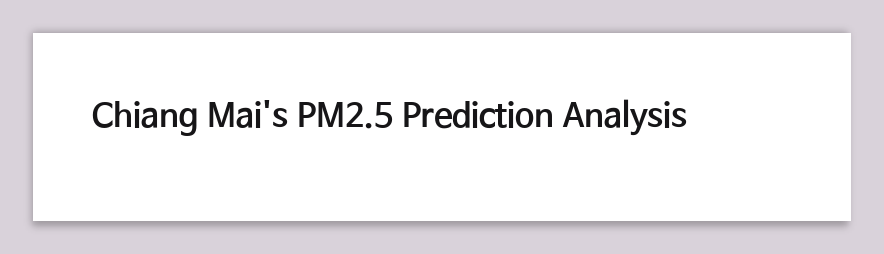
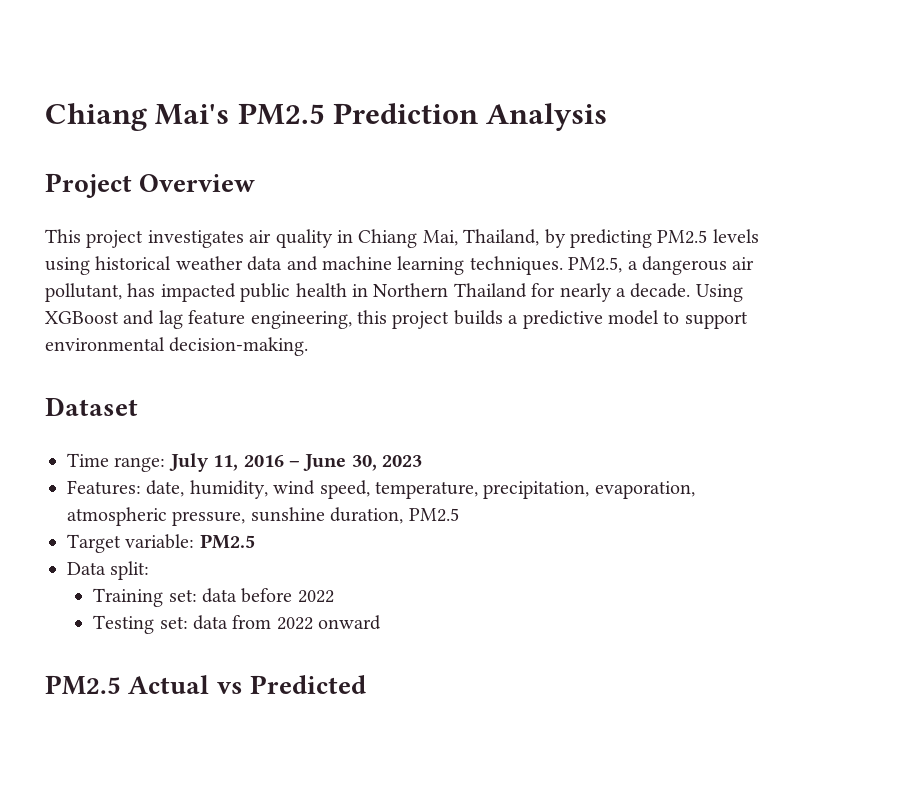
(687, 117) none -> [45,173,256,198] [45,229,759,248] [45,256,755,275] [45,283,743,302] [45,310,748,329] [45,337,309,356] [45,397,138,416] [67,453,423,472] [67,480,695,499] [67,507,459,526] [67,534,255,553] [67,561,150,580] [93,588,334,607] [93,615,382,634] [45,675,366,695] // Project Overview // This project investigates air quality in Chiang Mai, Thailand, by predicting PM2.5 levels using historical weather data and machine learning techniques. PM2.5, a dangerous air pollutant, has impacted public health in Northern Thailand for nearly a decade. Using XGBoost and lag feature engineering, this project builds a predictive model to support environmental decision-making. // Dataset // Time range: July 11, 2016 – June 30, 2023 // Features: date, humidity, wind speed, temperature, precipitation, evaporation, atmospheric pressure, sunshine duration, PM2.5 // Target variable: PM2.5 // Data split: // Training set: data before 2022 // Testing set: data from 2022 onward // PM2.5 Actual vs Predicted

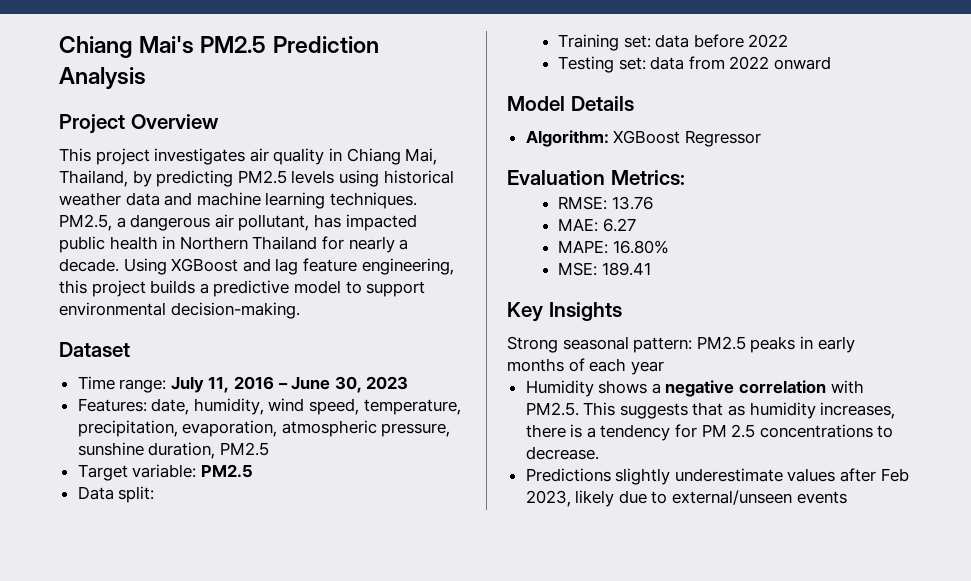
[45,675,366,695] PM2.5 Actual vs Predicted -> [507,96,634,111] [525,130,761,147] [507,170,685,185] [558,196,653,210] [558,218,636,232] [558,240,669,254] [558,262,651,276] [507,302,622,322] [507,336,855,353] [507,358,664,375] [525,380,864,397] [525,402,896,419] [525,424,894,441] [525,446,599,460] [525,468,909,485] [525,490,847,507] Model Details // Algorithm: XGBoost Regressor // Evaluation Metrics: // RMSE: 13.76 // MAE: 6.27 // MAPE: 16.80% // MSE: 189.41 // Key Insights // Strong seasonal pattern: PM2.5 peaks in early months of each year // Humidity shows a negative correlation with PM2.5. This suggests that as humidity increases, there is a tendency for PM 2.5 concentrations to decrease. // Predictions slightly underestimate values after Feb 2023, likely due to external/unseen events

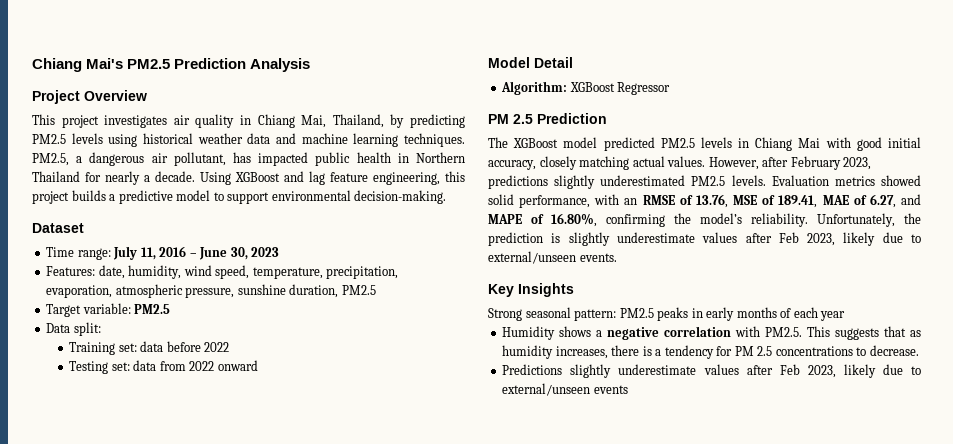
[570,96,634,111] Details -> [534,57,573,68] Detail
[507,170,685,185] [558,196,653,210] [558,218,636,232] [558,240,669,254] [558,262,651,276] Evaluation Metrics: // RMSE: 13.76 // MAE: 6.27 // MAPE: 16.80% // MSE: 189.41 -> [488,113,607,124] [488,137,921,151] [488,156,872,170] [488,175,921,189] [488,194,921,208] [488,213,921,227] [488,232,921,246] [488,251,617,264] PM 2.5 Prediction // The XGBoost model predicted PM2.5 levels in Chiang Mai with good initial accuracy, closely matching actual values. However, after February 2023, predictions slightly underestimated PM2.5 levels. Evaluation metrics showed solid performance, with an RMSE of 13.76, MSE of 189.41, MAE of 6.27, and MAPE of 16.80%, confirming the model’s reliability. Unfortunately, the prediction is slightly underestimate values after Feb 2023, likely due to external/unseen events.

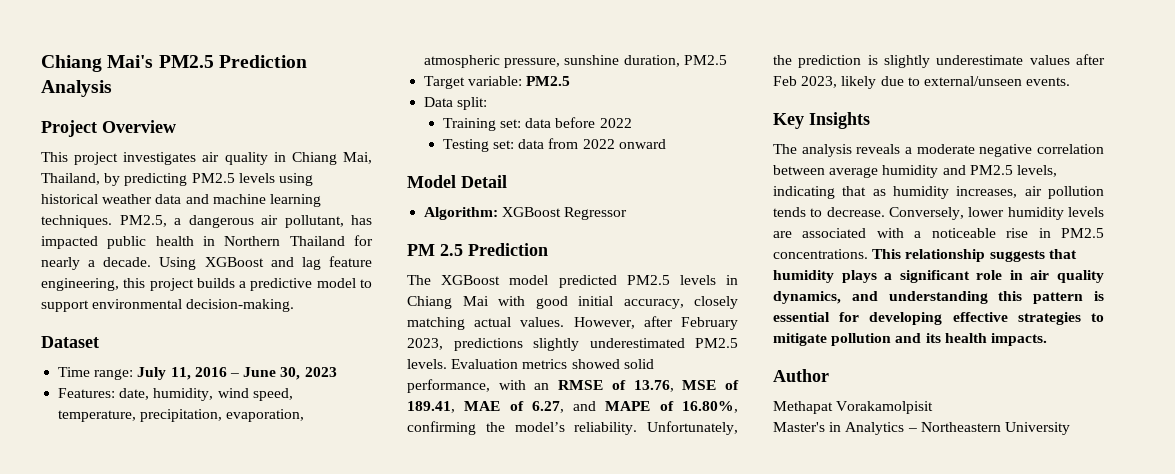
[488,307,846,321] [502,326,921,340] [502,345,919,359] [502,364,921,378] [502,383,628,396] Strong seasonal pattern: PM2.5 peaks in early months of each year // Humidity shows a negative correlation with PM2.5. This suggests that as humidity increases, there is a tendency for PM 2.5 concentrations to decrease. // Predictions slightly underestimate values after Feb 2023, likely due to external/unseen events -> [773,144,1104,157] [773,165,1057,178] [773,186,1104,199] [773,207,1104,220] [773,228,1104,238] [773,249,1077,262] [773,270,1104,283] [773,291,1104,304] [773,312,1104,325] [773,333,1047,346] [773,369,829,382] [773,401,934,414] [773,422,1070,435] The analysis reveals a moderate negative correlation between average humidity and PM2.5 levels, indicating that as humidity increases, air pollution tends to decrease. Conversely, lower humidity levels are associated with a noticeable rise in PM2.5 concentrations. This relationship suggests that humidity plays a significant role in air quality dynamics, and understanding this pattern is essential for developing effective strategies to mitigate pollution and its health impacts. // Author // Methapat Vorakamolpisit // Master's in Analytics – Northeastern University

